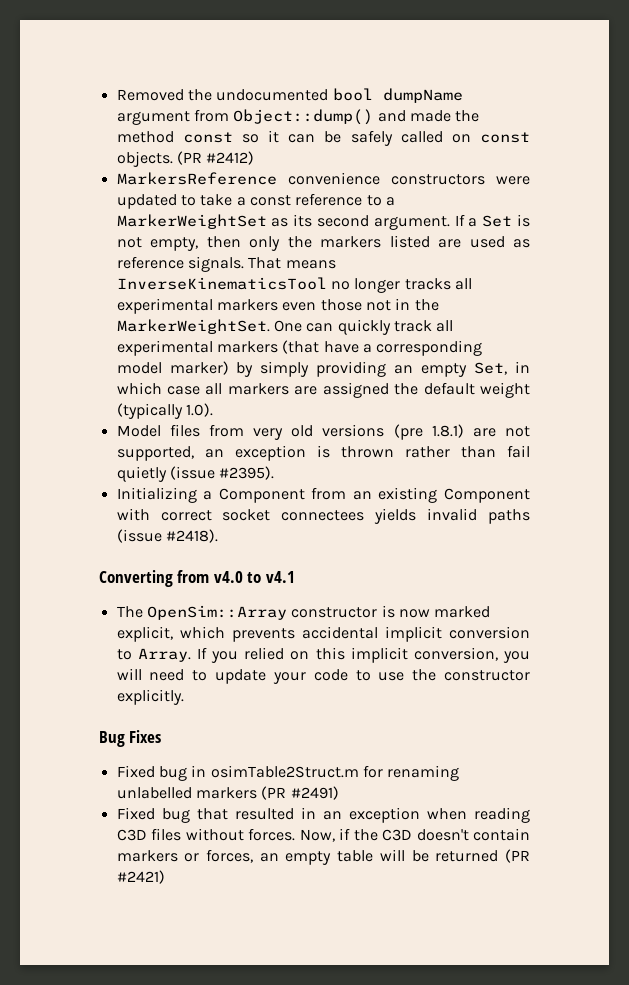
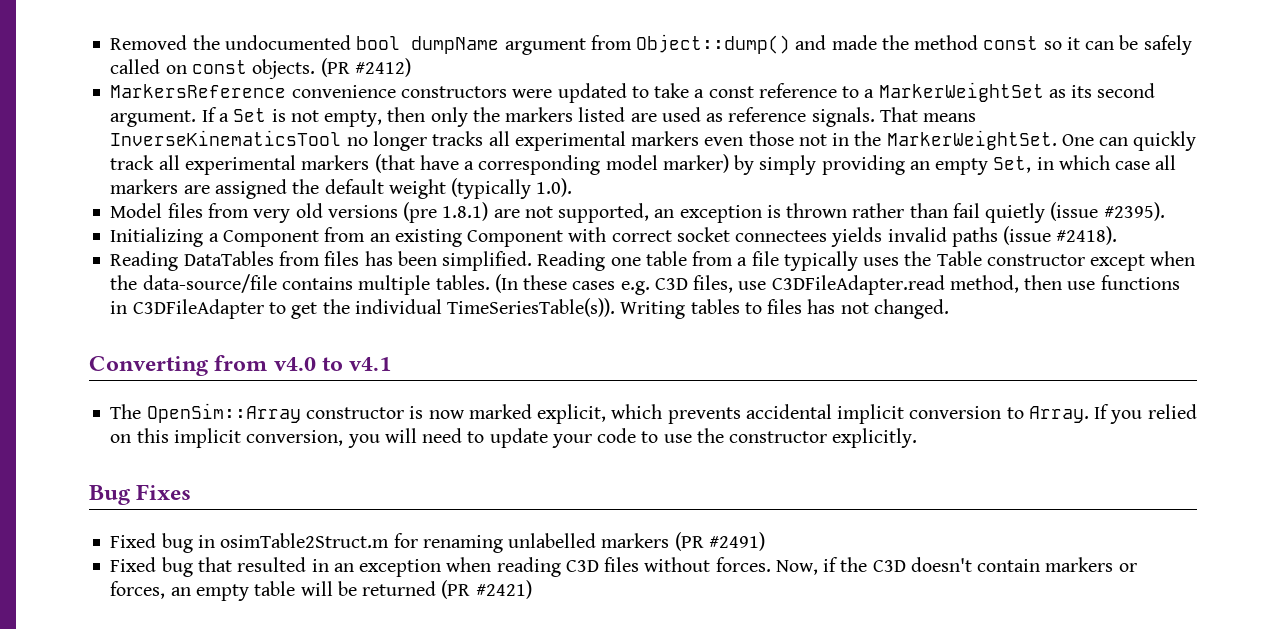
(218, 536) none -> [110,251,1196,271] [110,274,1180,295] [110,298,949,319] // Reading DataTables from files has been simplified. Reading one table from a file typically uses the Table constructor except when the data-source/file contains multiple tables. (In these cases e.g. C3D files, use C3DFileAdapter.read method, then use functions in C3DFileAdapter to get the individual TimeSeriesTable(s)). Writing tables to files has not changed.

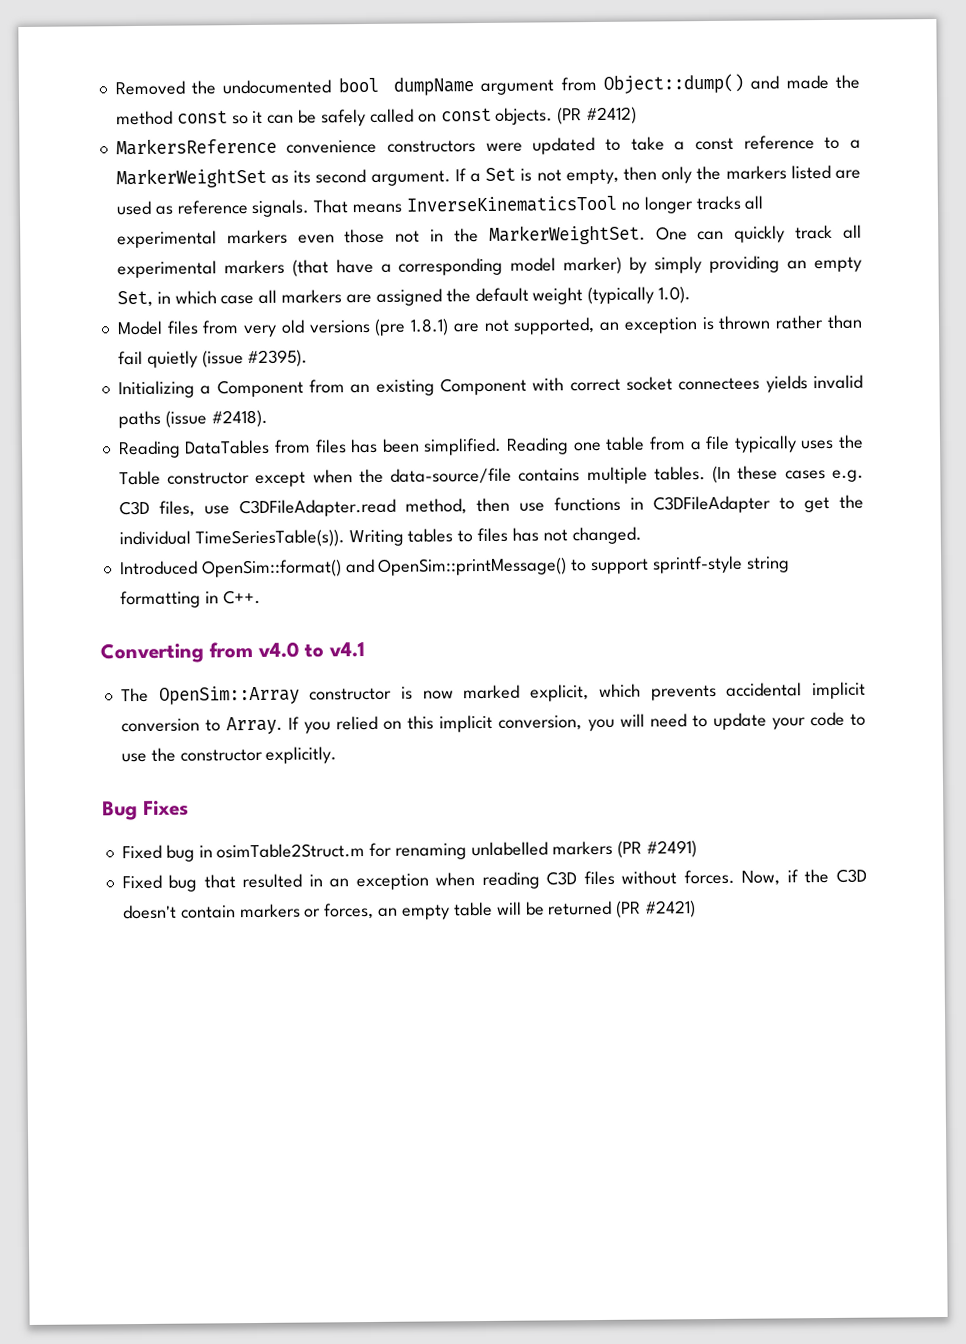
(949, 309) none -> [119,555,790,578] [119,589,261,609] // Introduced OpenSim::format() and OpenSim::printMessage() to support sprintf-style string formatting in C++.

